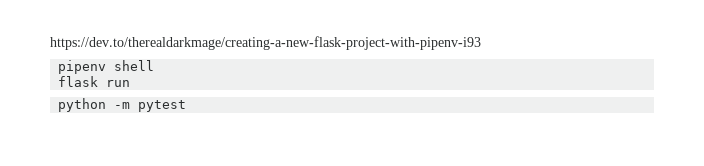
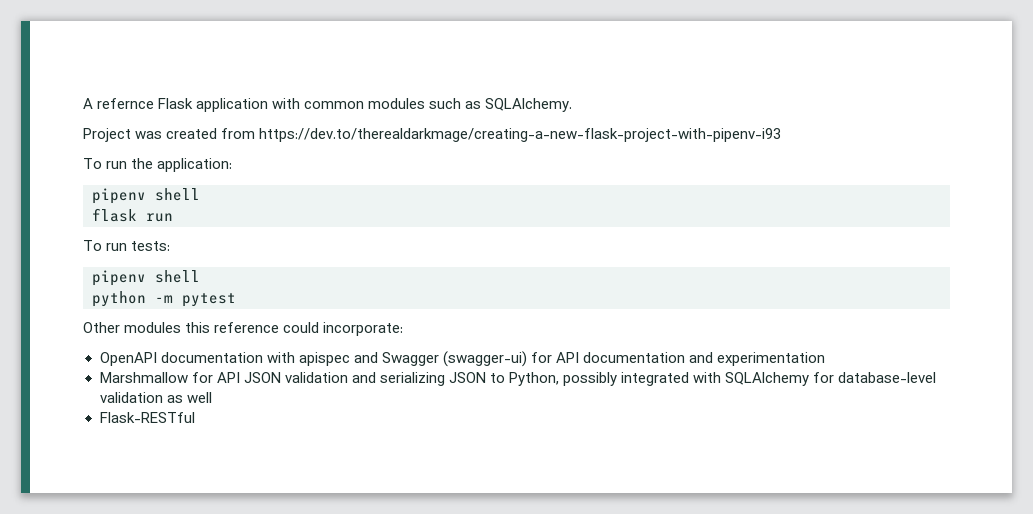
[50,36,481,50] [58,60,155,74] [58,76,131,87] [58,98,187,112] https://dev.to/therealdarkmage/creating-a-new-flask-project-with-pipenv-i93 // pipenv shell // flask run // python -m pytest -> [83,98,573,112] [83,128,782,142] [83,158,233,172] [92,188,200,204] [92,208,173,222] [83,240,171,251] [92,270,200,286] [92,291,236,307] [83,322,404,336] [99,351,826,367] [99,372,937,386] [99,392,212,403] [99,412,195,423] A refernce Flask application with common modules such as SQLAlchemy. // Project was created from https://dev.to/therealdarkmage/creating-a-new-flask-project-with-pipenv-i93 // To run the application: // pipenv shell // flask run // To run tests: // pipenv shell // python -m pytest // Other modules this reference could incorporate: // OpenAPI documentation with apispec and Swagger (swagger-ui) for API documentation and experimentation // Marshmallow for API JSON validation and serializing JSON to Python, possibly integrated with SQLAlchemy for database-level validation as well // Flask-RESTful

